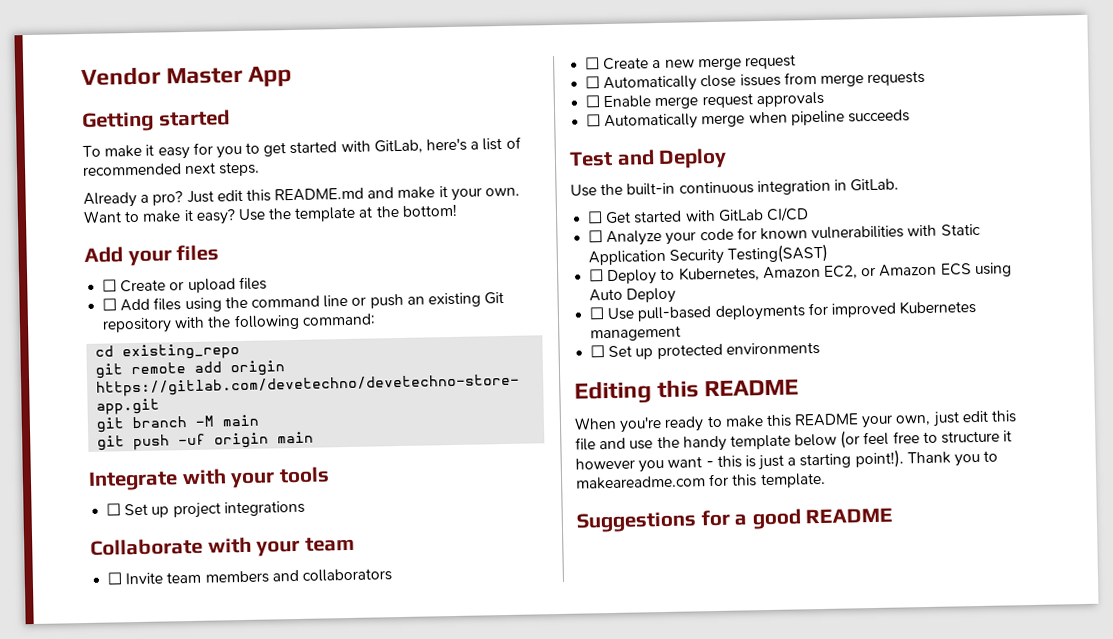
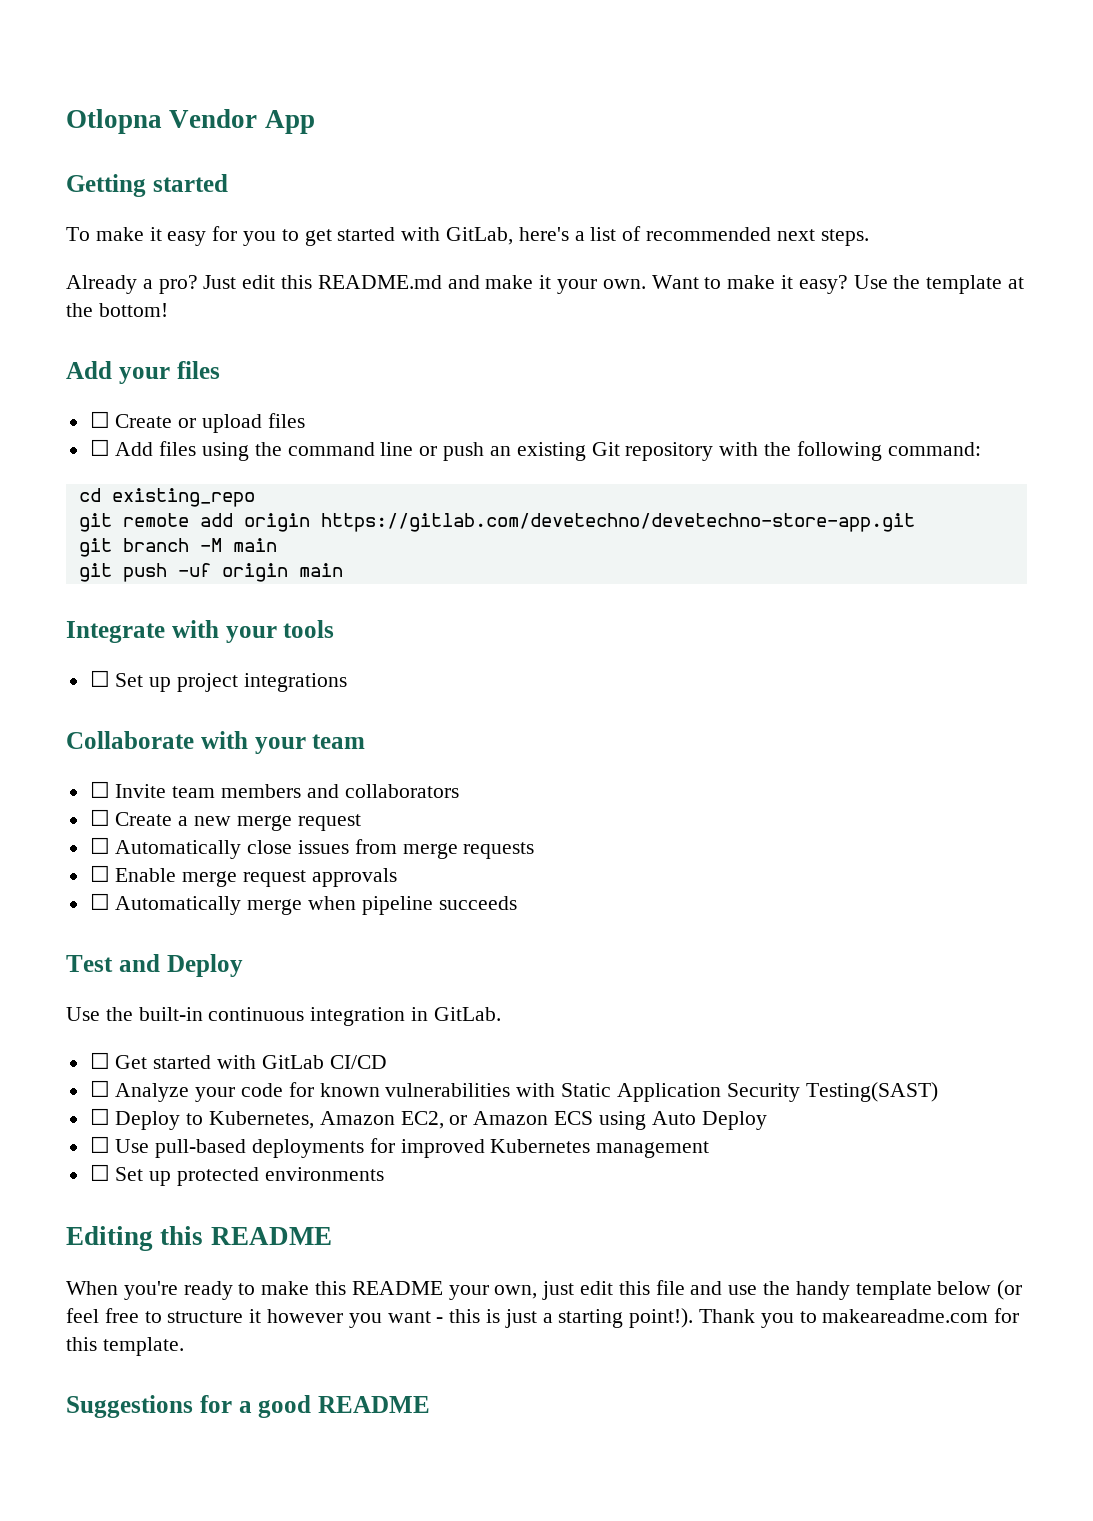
[81,66,244,86] Vendor Master -> [66,109,258,134] Otlopna Vendor

